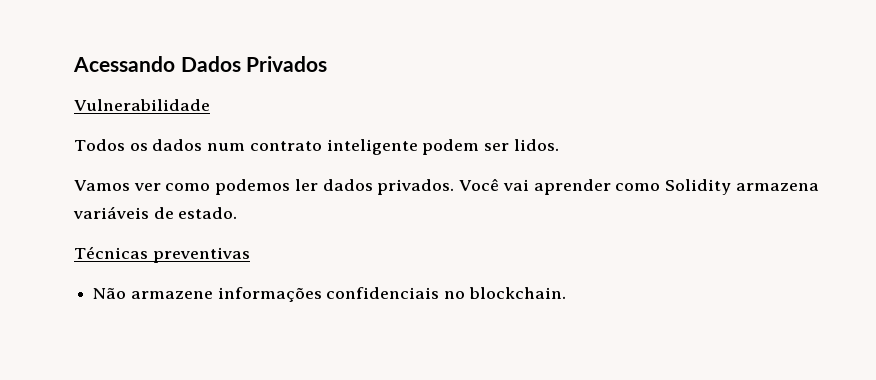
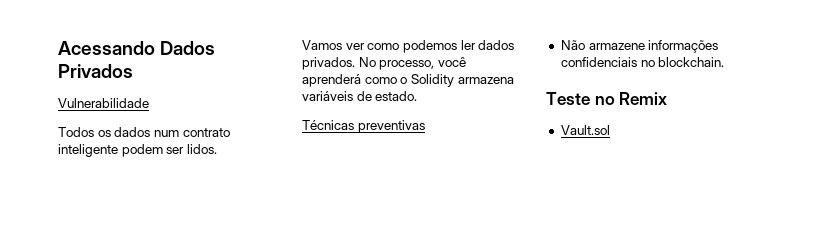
[459,178,661,195] Você vai aprender como -> [358,57,466,70] [302,74,408,87] No processo, você aprenderá como o
(566, 293) none -> [546,92,668,105] [560,125,610,135] // Teste no Remix // Vault.sol

